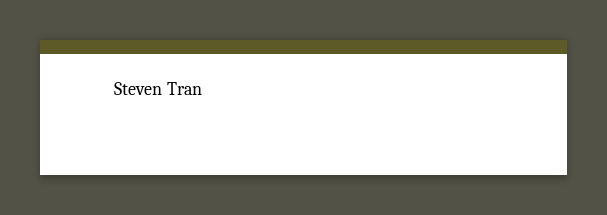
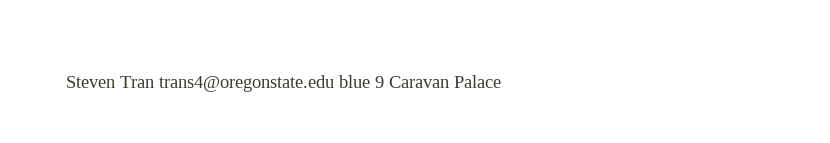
(202, 88) none -> [159,75,501,92] trans4@oregonstate.edu blue 9 Caravan Palace

